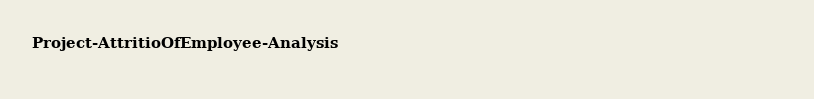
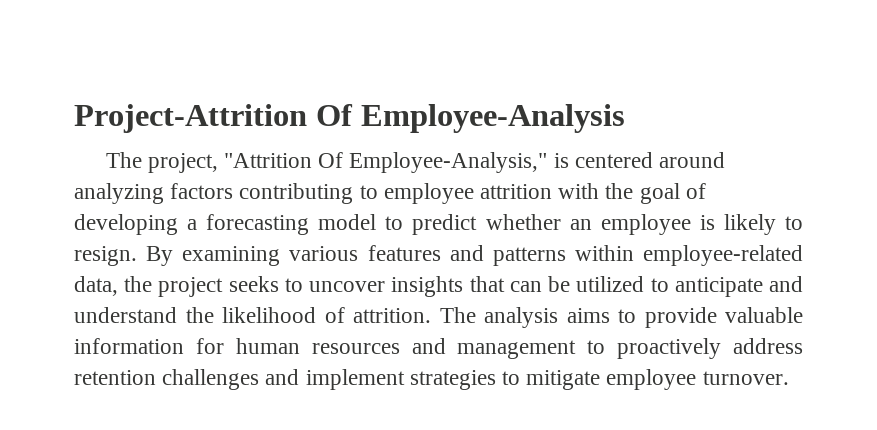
[32,37,338,51] Project-AttritioOfEmployee-Analysis -> [74,104,625,133] [105,152,726,173] [74,183,706,204] [74,214,803,235] [74,245,803,266] [74,276,804,297] [74,307,803,328] [74,338,803,359] [74,369,789,390] Project-Attrition Of Employee-Analysis // The project, "Attrition Of Employee-Analysis," is centered around analyzing factors contributing to employee attrition with the goal of developing a forecasting model to predict whether an employee is likely to resign. By examining various features and patterns within employee-related data, the project seeks to uncover insights that can be utilized to anticipate and understand the likelihood of attrition. The analysis aims to provide valuable information for human resources and management to proactively address retention challenges and implement strategies to mitigate employee turnover.

